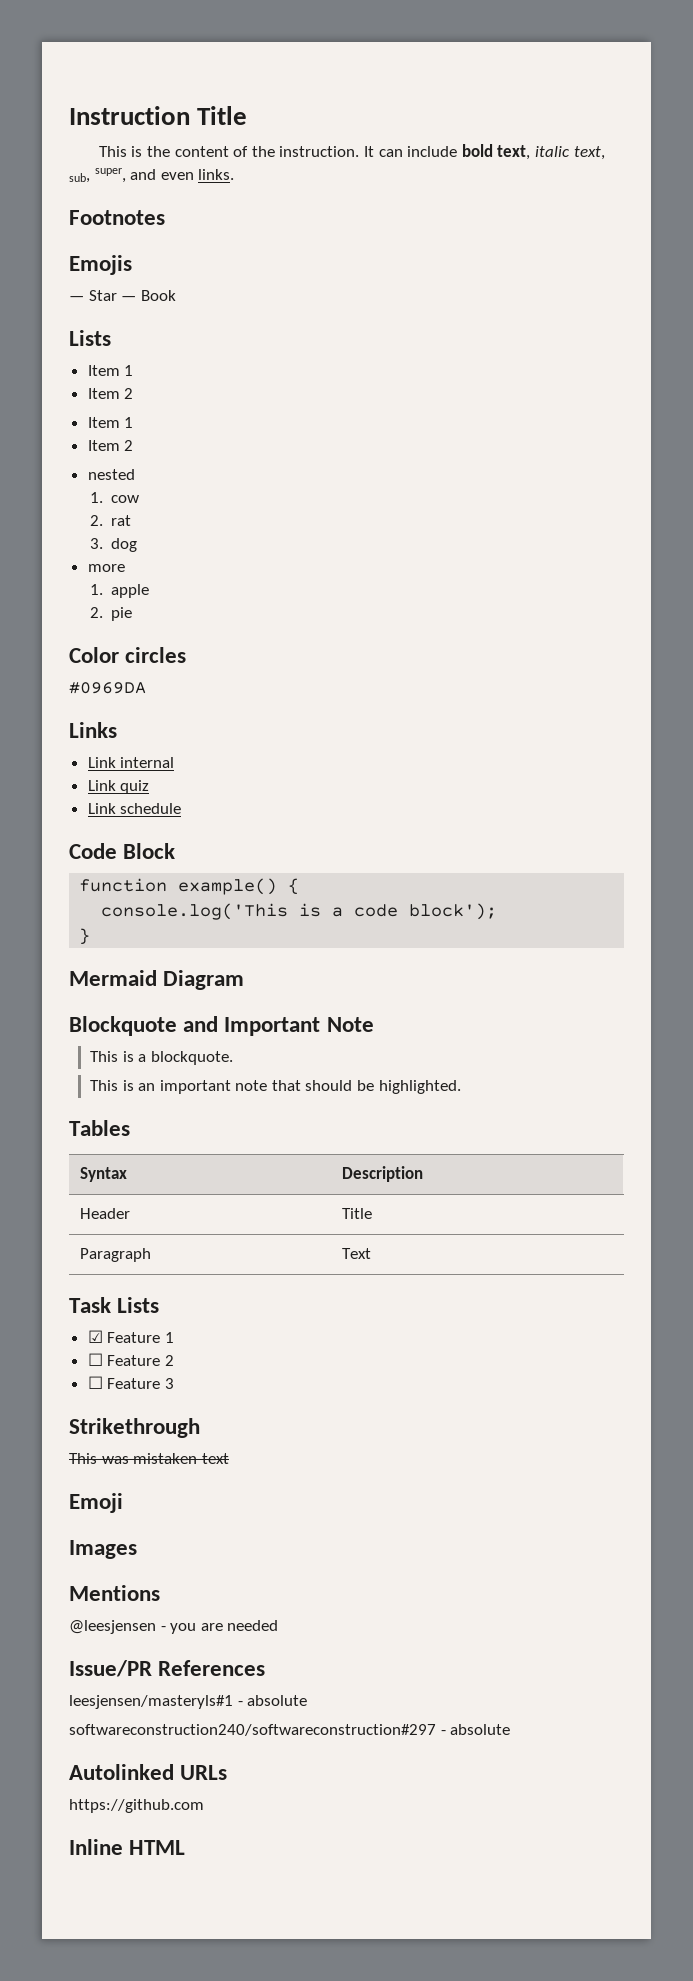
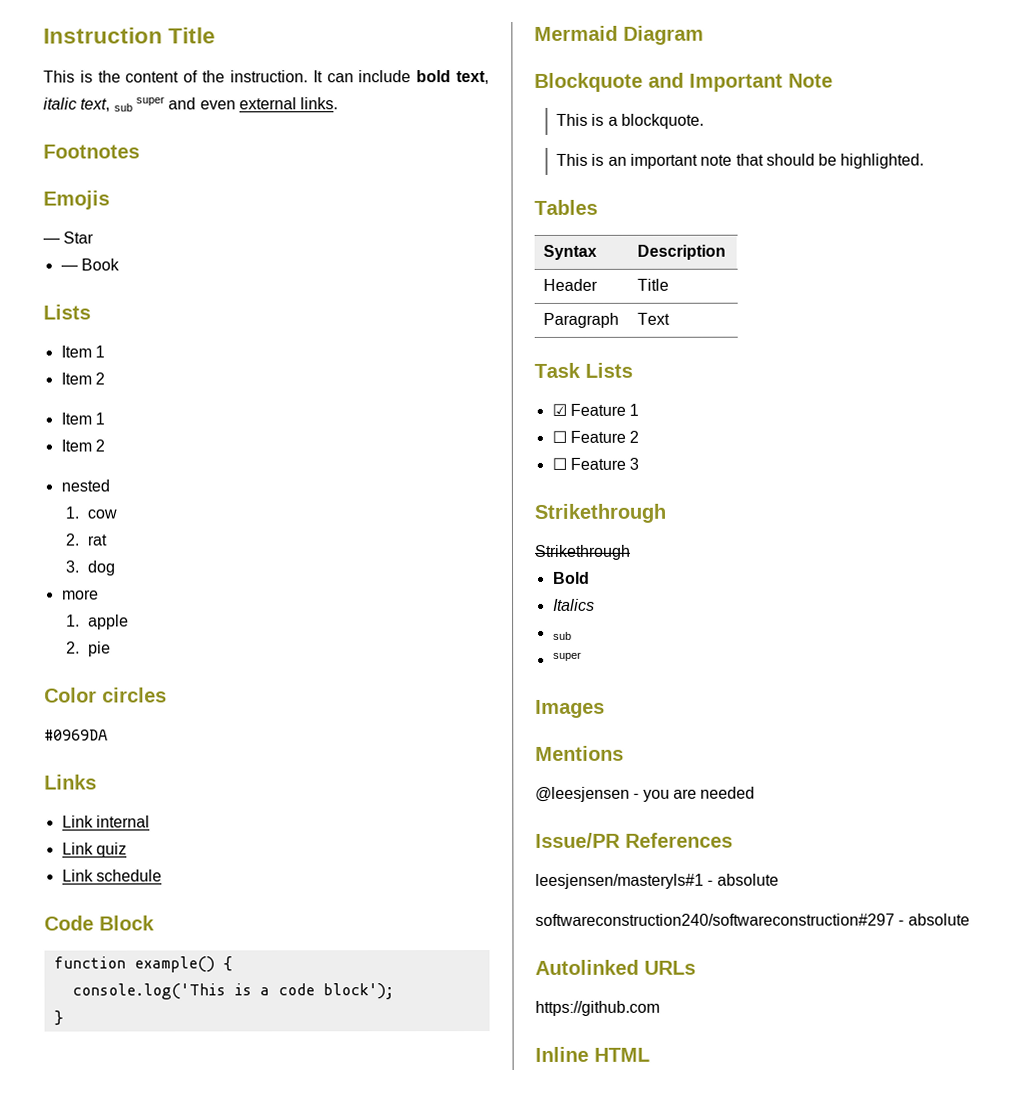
[69,168,126,183] sub, super, -> [113,96,165,112] sub super
(194, 176) none -> [238,97,297,110] external
(117, 295) none -> (95, 237) //
[69,1453,229,1464] [69,1493,123,1513] This was mistaken text // Emoji -> [534,544,631,560] [552,571,590,584] [552,598,595,611] [552,631,572,640] [552,651,582,661] Strikethrough // Bold // Italics // sub // super

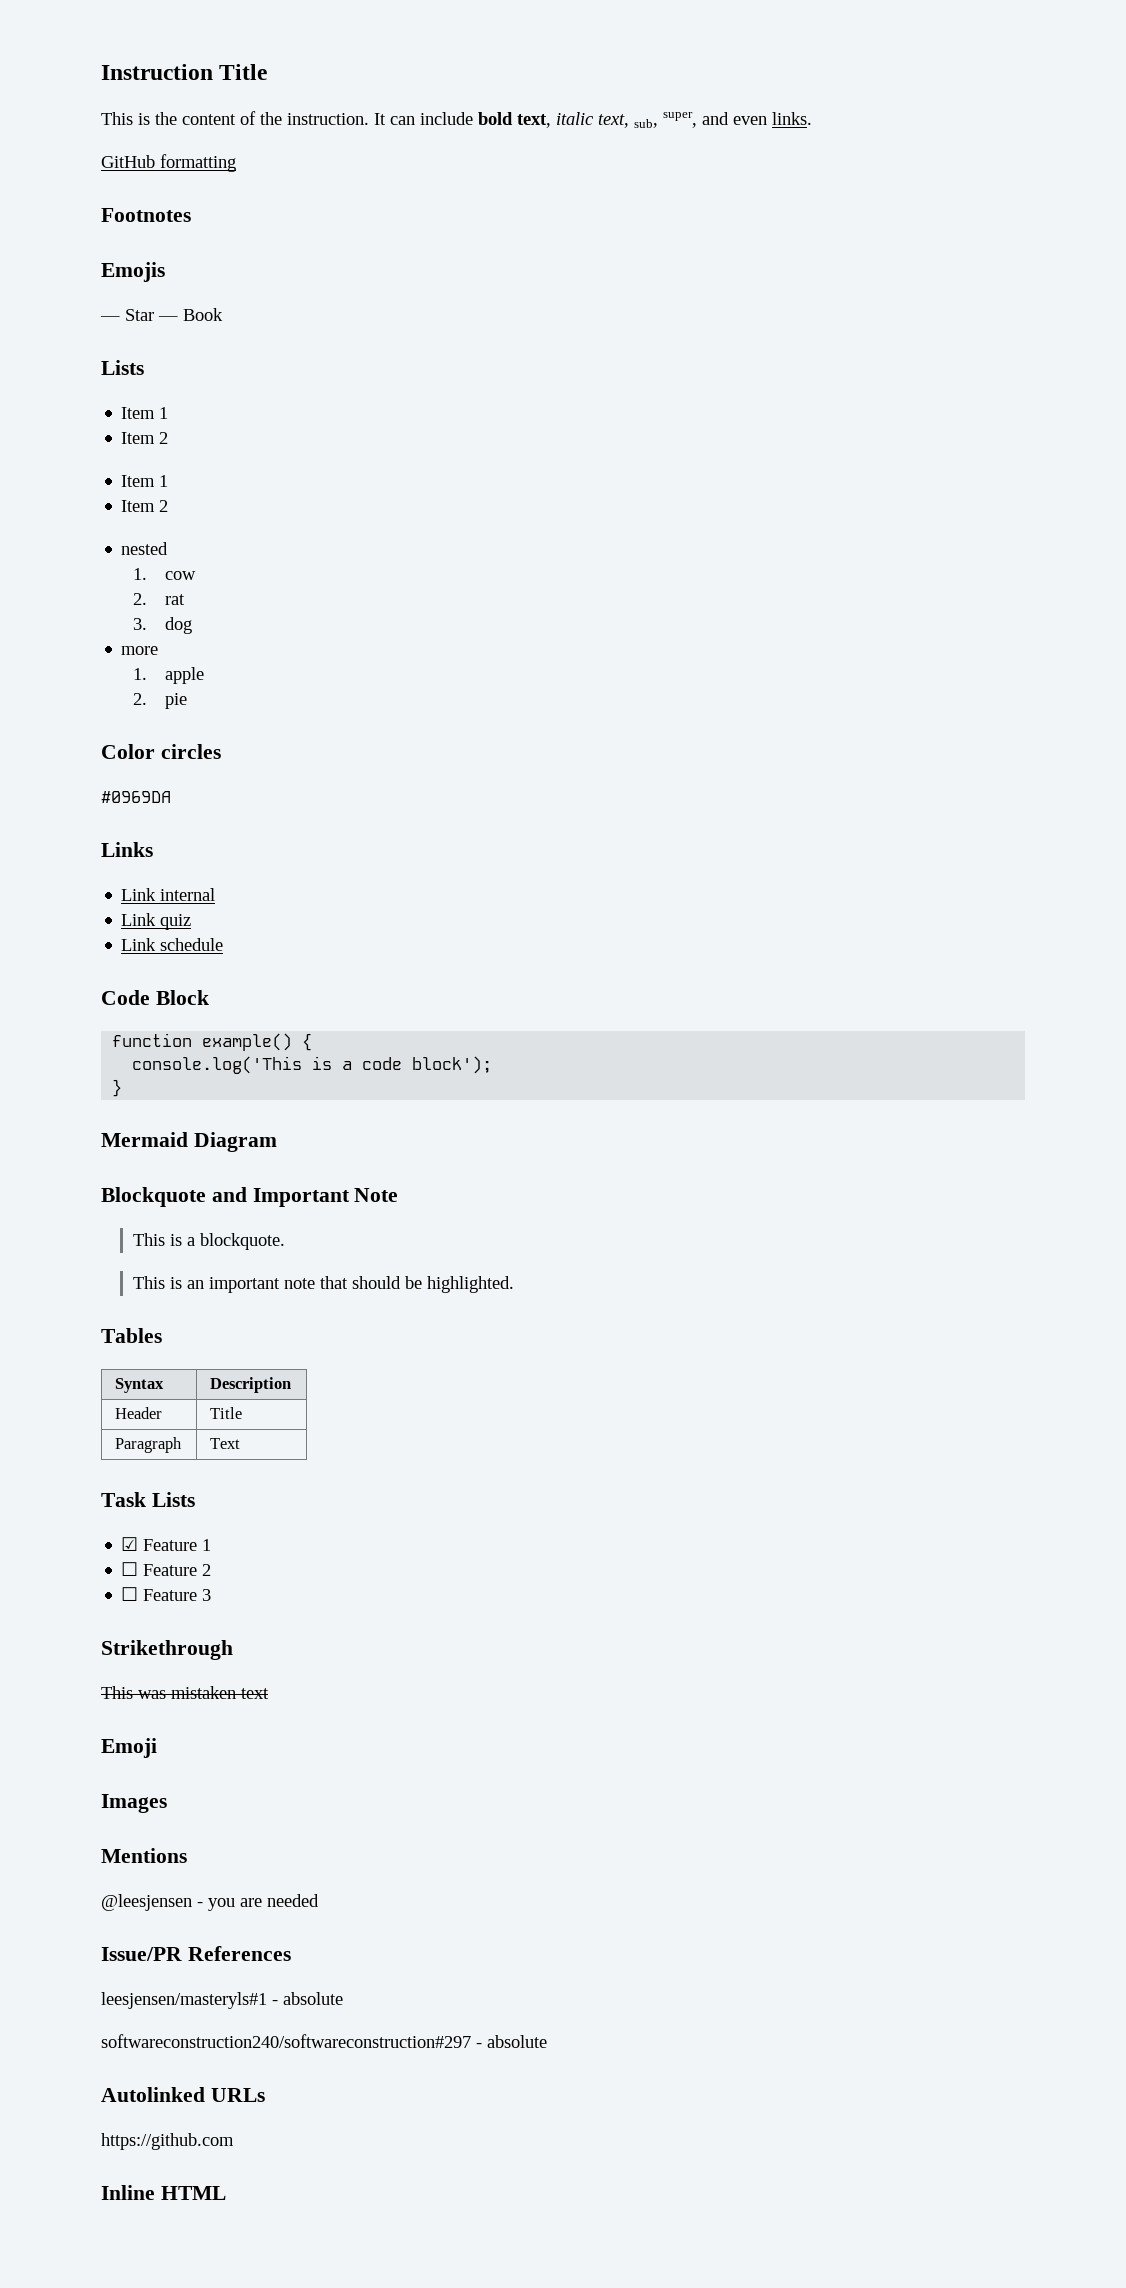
[113,96,165,112] sub super -> [634,112,697,128] sub, super,
[238,97,297,110] external -> (767, 120) none
(339, 103) none -> [101,154,236,172] // GitHub formatting
(95, 237) // -> (154, 315) none
[534,544,631,560] [552,571,590,584] [552,598,595,611] [552,631,572,640] [552,651,582,661] Strikethrough // Bold // Italics // sub // super -> [101,1686,269,1699] [101,1738,157,1758] This was mistaken text // Emoji

